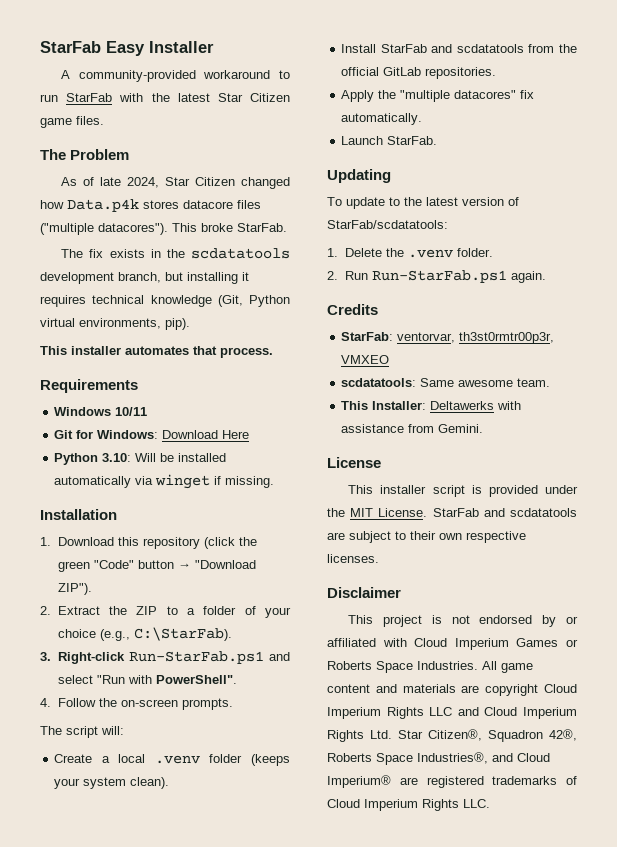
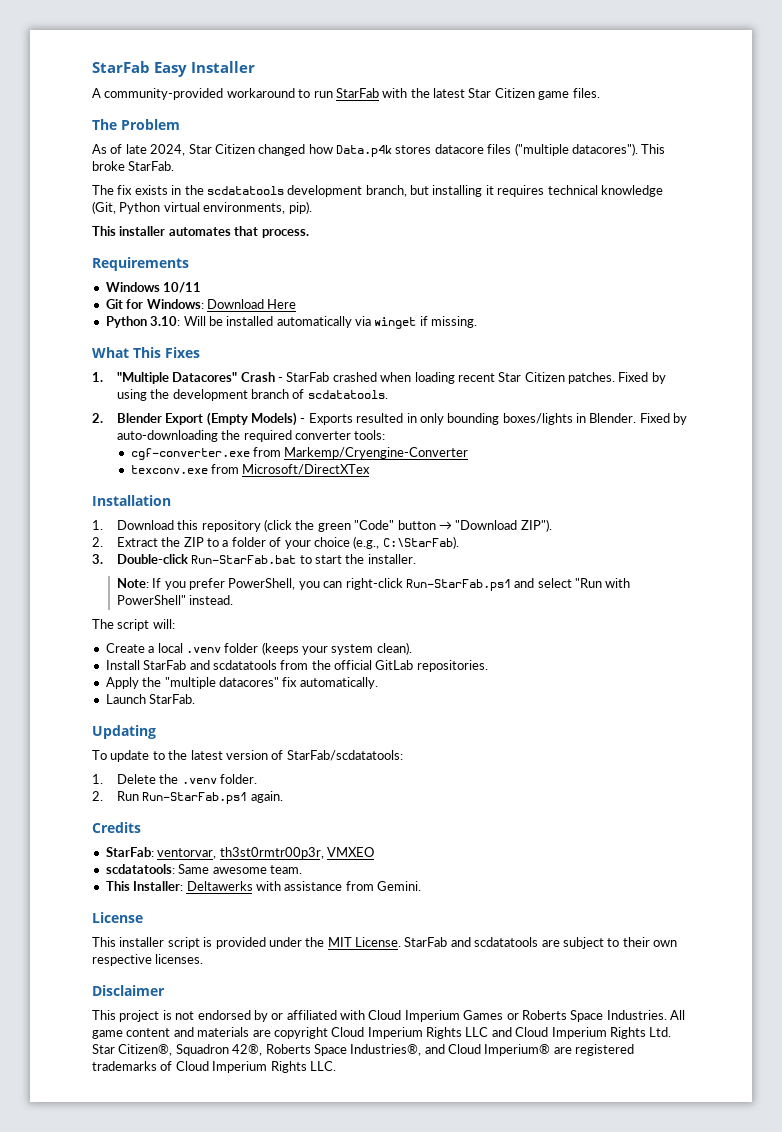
(275, 482) none -> [92,347,200,358] [92,372,666,384] [116,389,388,401] [92,412,688,426] [116,430,386,442] [130,447,469,460] [130,464,371,475] // What This Fixes // 1. "Multiple Datacores" Crash - StarFab crashed when loading recent Star Citizen patches. Fixed by using the development branch of scdatatools. // 2. Blender Export (Empty Models) - Exports resulted in only bounding boxes/lights in Blender. Fixed by auto-downloading the required converter tools: // cgf-converter.exe from Markemp/Cryengine-Converter // texconv.exe from Microsoft/DirectXTex
[57,652,125,664] Right-click -> [116,554,416,564] [116,578,403,590] Double-click Run-StarFab.bat to start the installer. // Note: If you prefer PowerShell, you can right-click
[155,675,237,684] [40,698,233,710] PowerShell". // 4. Follow the on-screen prompts. -> [116,595,234,605] PowerShell" instead.

